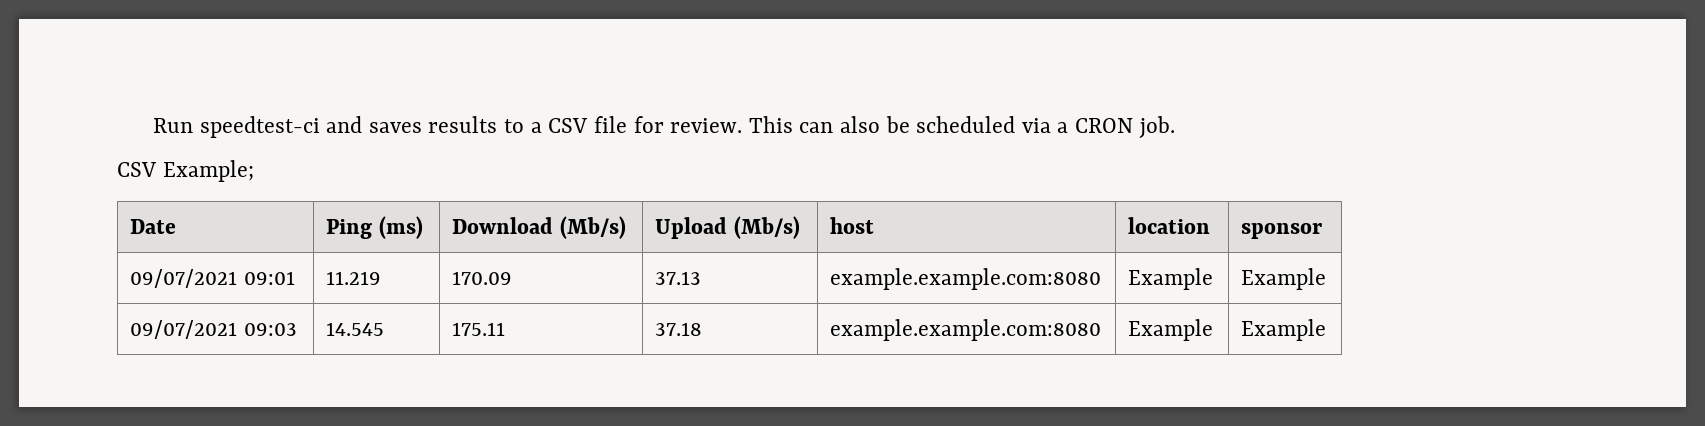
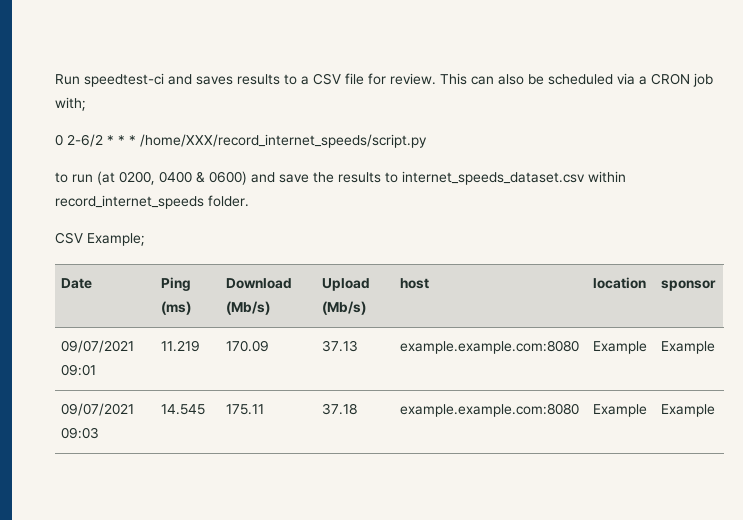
[1138,116,1175,138] job. -> [693,73,713,87] [55,97,86,111] [55,134,427,148] [55,171,626,185] [55,195,249,209] job with; // 0 2-6/2 * * * /home/XXX/record_internet_speeds/script.py // to run (at 0200, 0400 & 0600) and save the results to internet_speeds_dataset.csv within record_internet_speeds folder.

